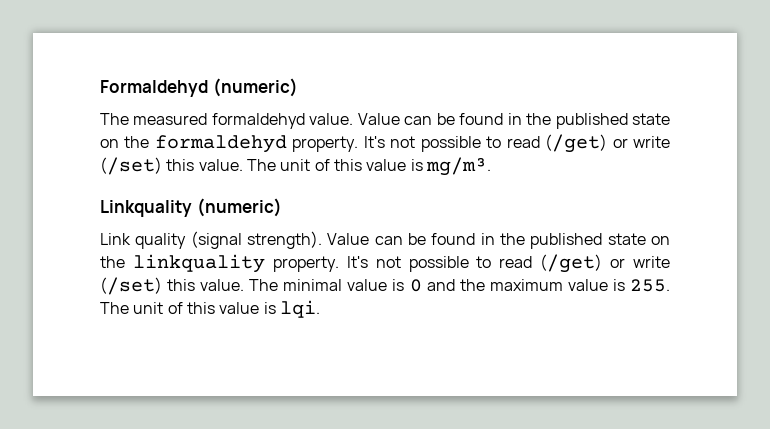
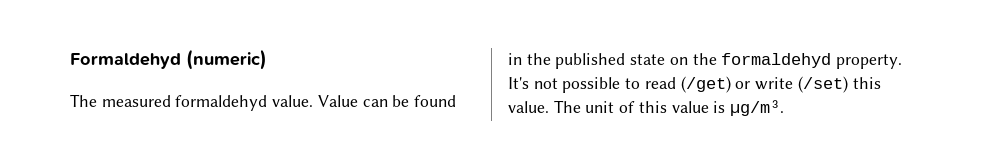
[425,157,491,176] [100,198,282,217] [100,231,670,249] [100,254,671,273] [100,277,671,295] [100,300,320,318] mg/m³. // Linkquality (numeric) // Link quality (signal strength). Value can be found in the published state on the linkquality property. It's not possible to read (/get) or write (/set) this value. The minimal value is 0 and the maximum value is 255. The unit of this value is lqi. -> [730,100,785,116] µg/m³.

